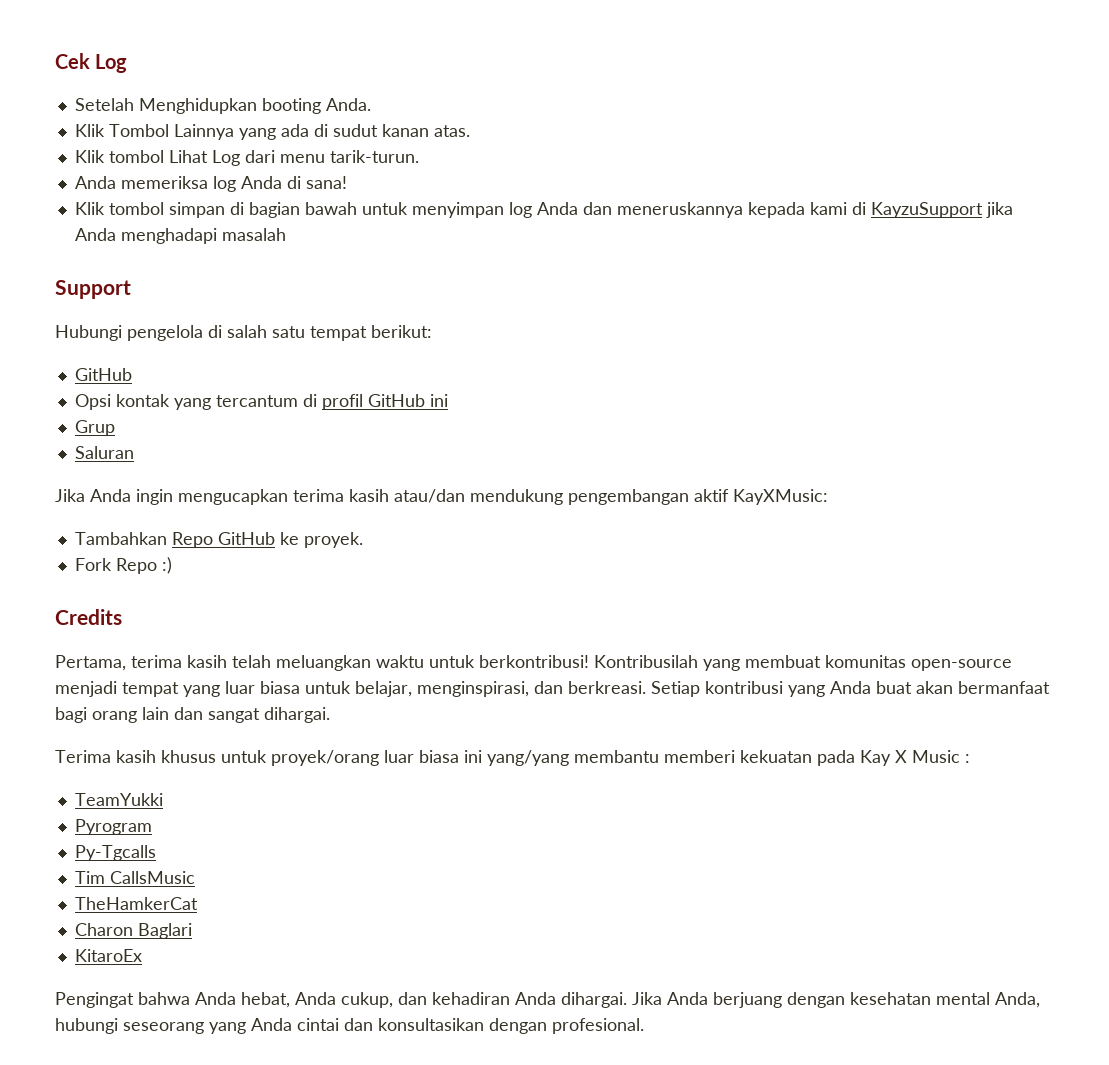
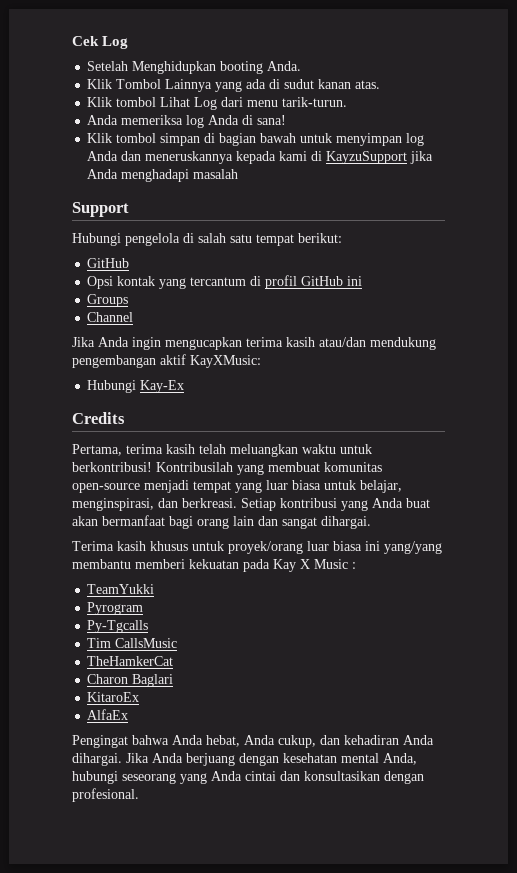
[74,420,115,436] [74,446,134,459] Grup // Saluran -> [87,294,129,307] [87,312,134,322] Groups // Channel
[74,532,363,548] [74,557,172,574] Tambahkan Repo GitHub ke proyek. // Fork Repo :) -> [87,380,185,393] Hubungi Kay-Ex
(142, 955) none -> [87,709,129,720] // AlfaEx

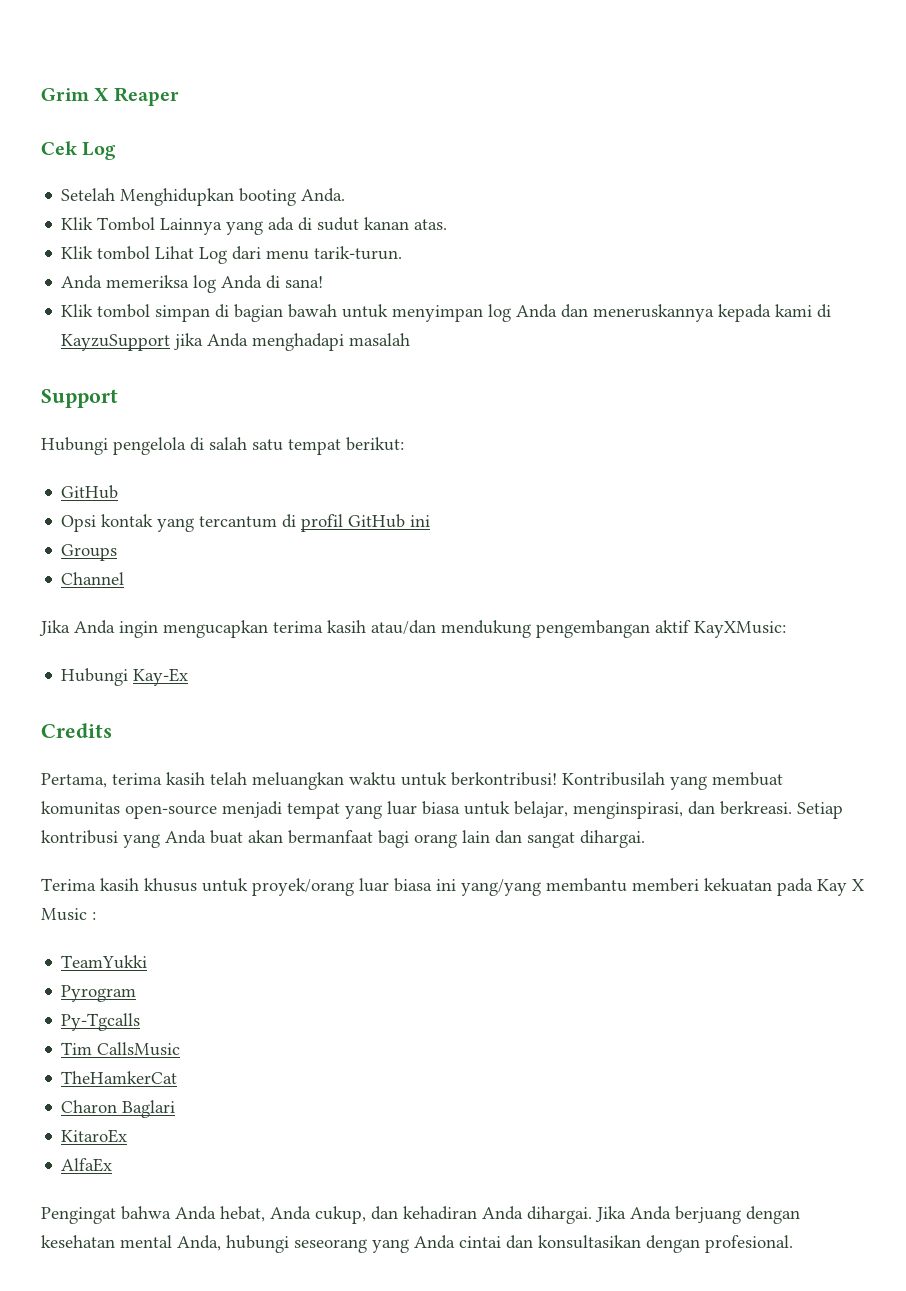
(72, 41) none -> [41,87,179,106] Grim X Reaper //

